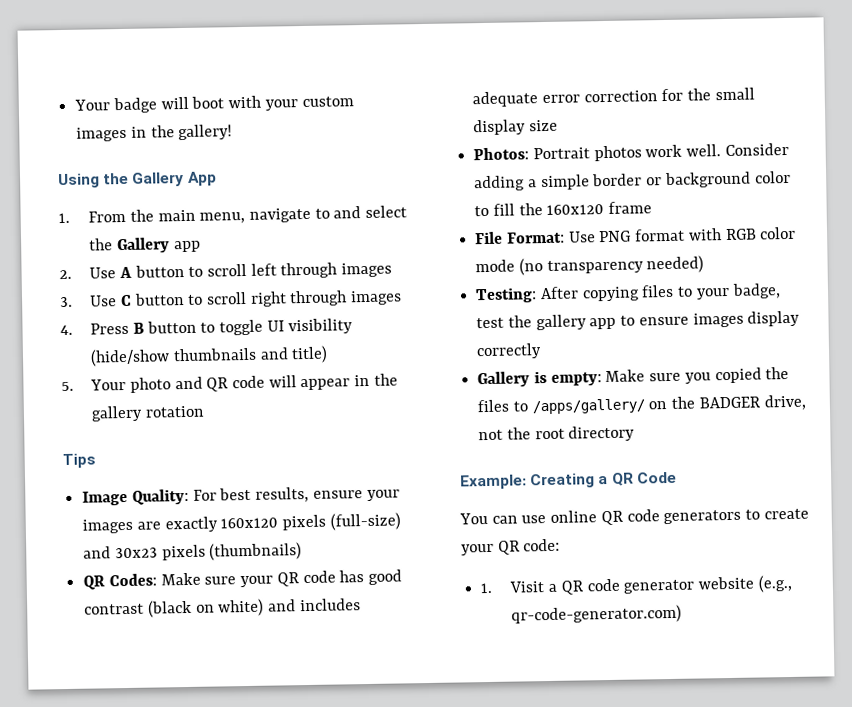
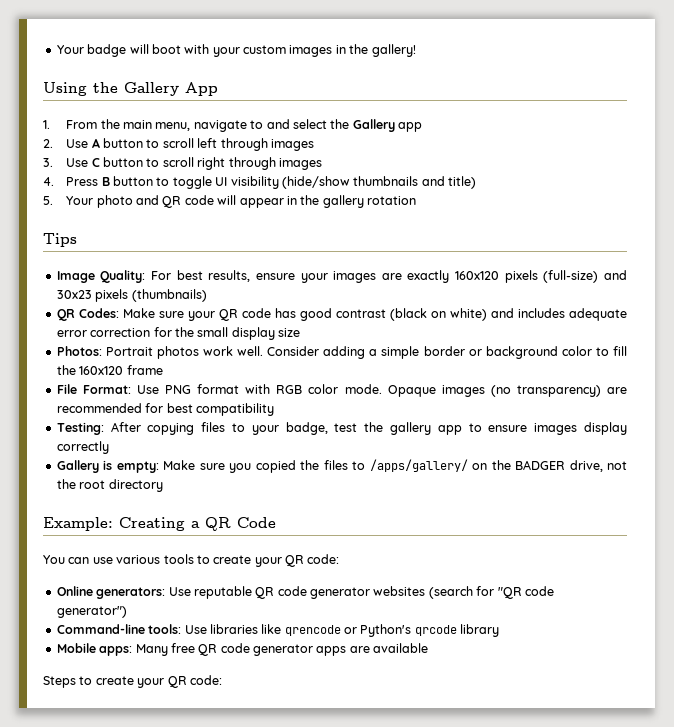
[475,255,705,276] mode (no transparency needed) -> [344,384,627,397] [56,403,274,416] mode. Opaque images (no transparency) are recommended for best compatibility
[550,509,742,526] online QR code generators -> [116,554,194,564] various tools
[480,574,793,595] [511,604,683,625] 1. Visit a QR code generator website (e.g., qr-code-generator.com) -> [56,586,554,599] [56,606,127,618] [56,624,500,637] [56,643,429,656] [43,675,222,688] Online generators: Use reputable QR code generator websites (search for "QR code generator") // Command-line tools: Use libraries like qrencode or Python's qrcode library // Mobile apps: Many free QR code generator apps are available // Steps to create your QR code:

